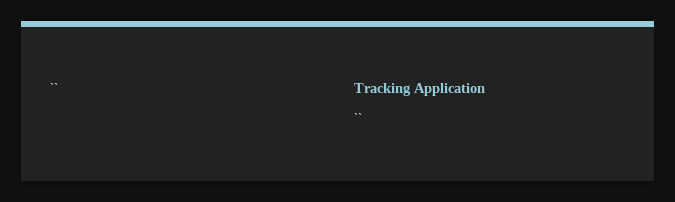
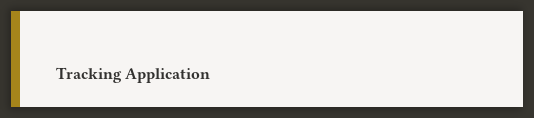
[50,83,58,92] `` // -> (56, 75) none
[354,113,362,122] // `` -> (211, 75) none

